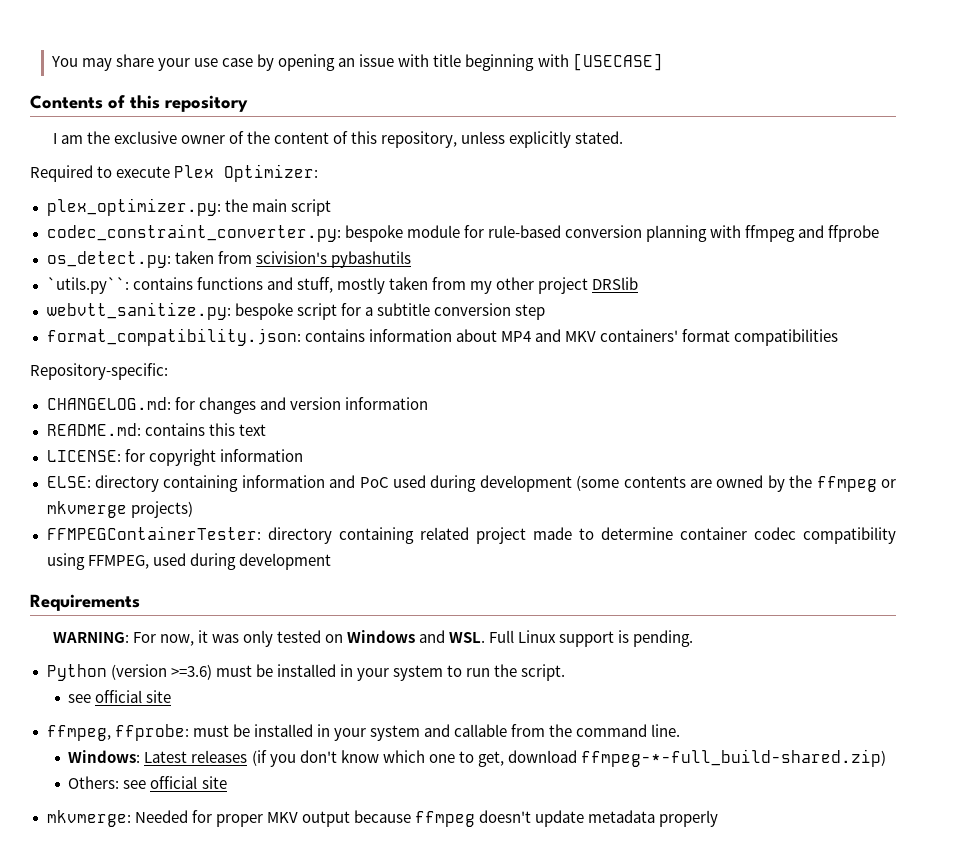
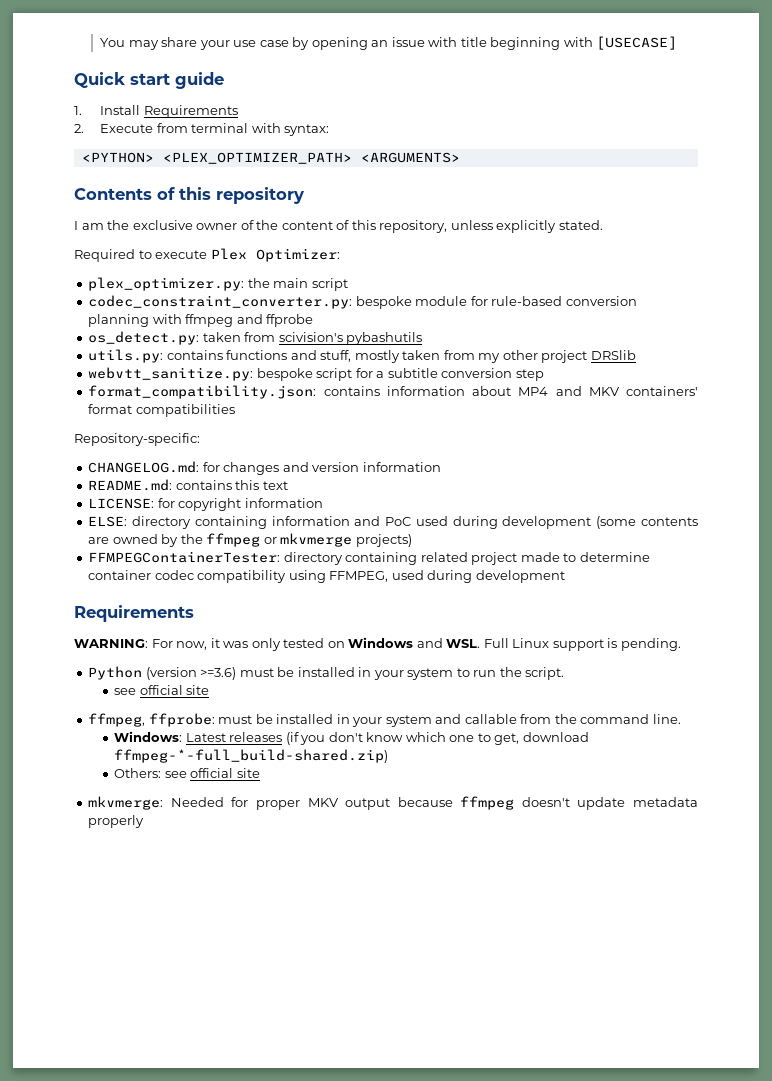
(663, 62) none -> [74,72,224,89] [74,105,238,118] [74,123,330,136] [81,152,460,164] // Quick start guide // 1. Install Requirements // 2. Execute from terminal with syntax: // <PYTHON> <PLEX_OPTIMIZER_PATH> <ARGUMENTS>
[46,277,129,294] `utils.py``: -> [88,349,164,363] utils.py:

